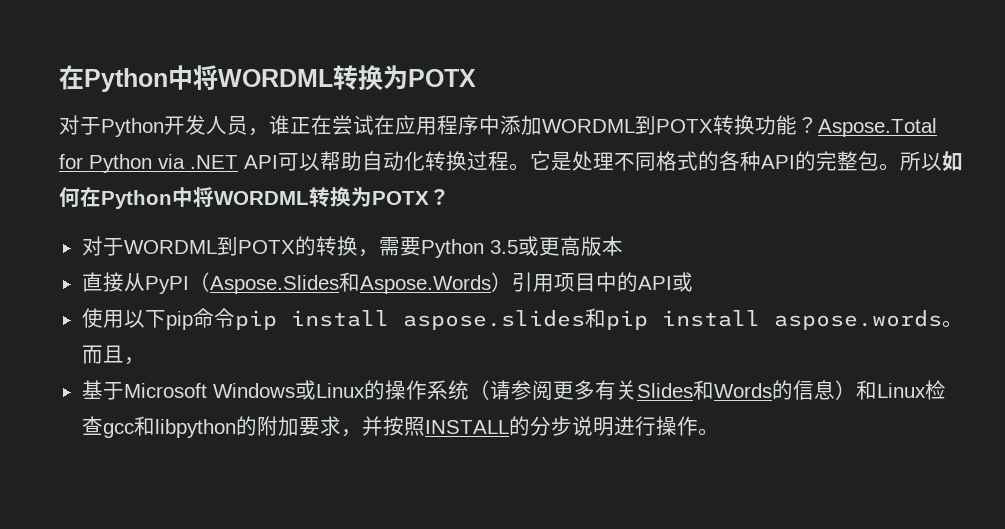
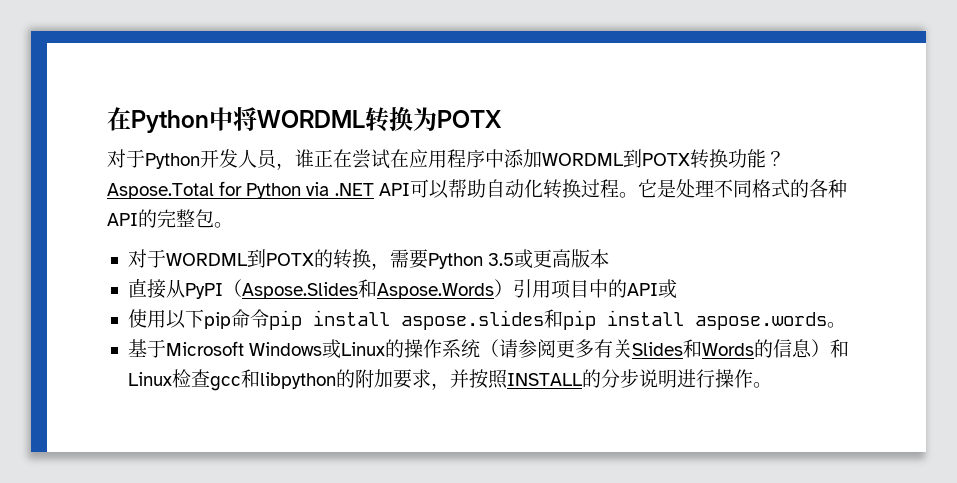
[900,151,963,171] [59,187,450,209] 所以如何在Python中将WORDML转换为POTX？ -> (233, 225) none
[81,345,145,365] 而且， -> (846, 325) none

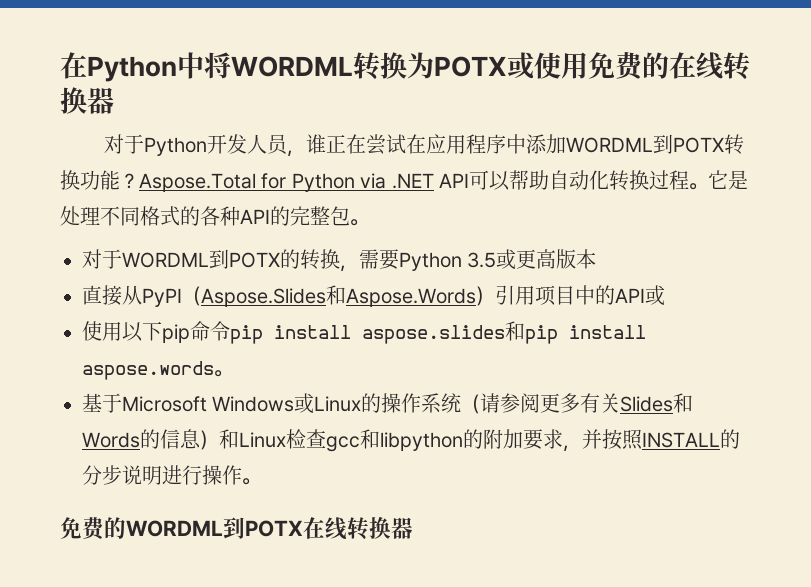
(502, 119) none -> [507,52,750,80] [60,87,114,114] 或使用免费的在线转换器
(772, 385) none -> [60,516,413,540] // 免费的WORDML到POTX在线转换器

